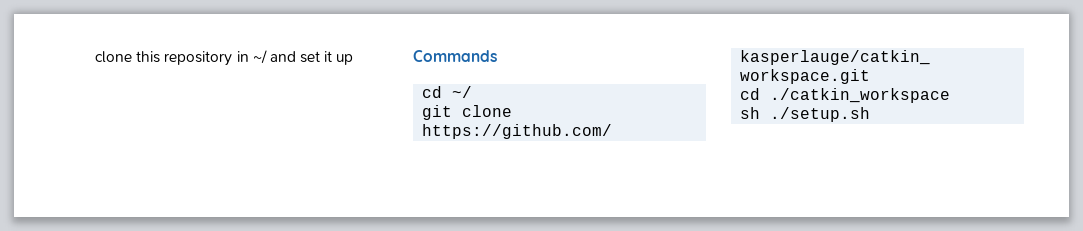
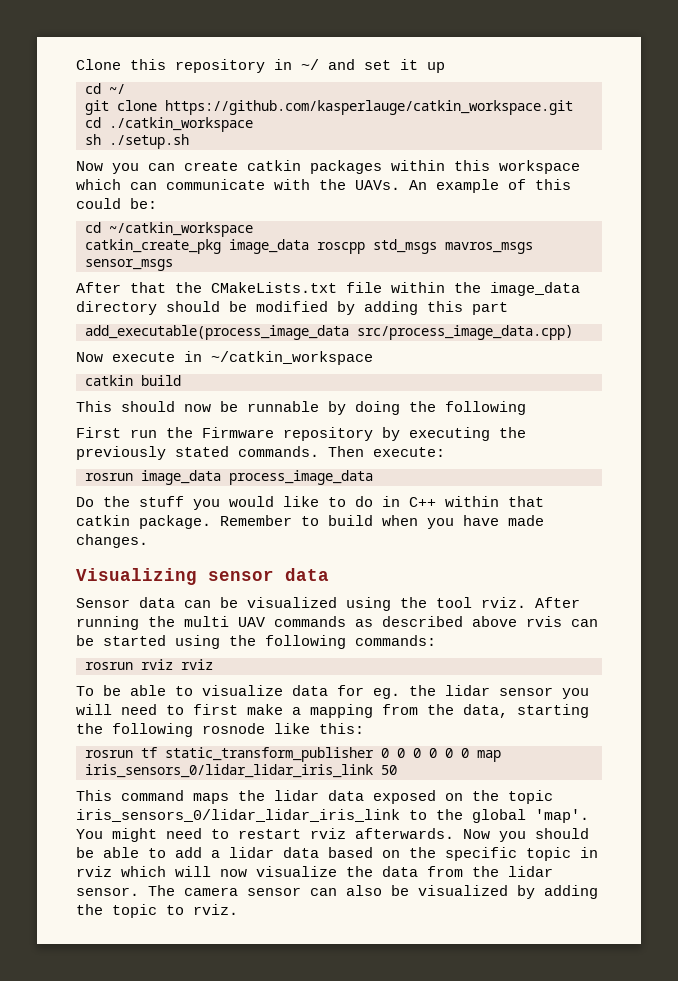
[95,51,132,63] clone -> [76,59,121,70] Clone
[413,50,497,62] // Commands -> (445, 67) none
(871, 114) none -> [76,160,580,174] [76,179,571,193] [76,198,157,209] [85,222,253,237] [85,239,533,254] [85,259,173,271] [76,282,580,296] [76,301,508,315] [85,325,573,340] [76,351,373,365] [85,375,181,386] [76,401,526,415] [76,427,526,441] [76,446,445,460] [85,470,373,485] [76,496,544,510] [76,515,544,529] [76,534,148,548] [76,568,329,585] [76,597,580,611] [76,616,598,630] [76,635,436,649] [85,659,213,670] [76,685,589,699] [76,704,589,718] [76,723,364,737] [85,747,501,762] [85,764,397,778] [76,790,553,804] [76,809,589,823] [76,828,589,842] [76,847,598,861] [76,866,553,877] [76,885,598,899] [76,904,238,918] // Now you can create catkin packages within this workspace which can communicate with the UAVs. An example of this could be: // cd ~/catkin_workspace // catkin_create_pkg image_data roscpp std_msgs mavros_msgs sensor_msgs // After that the CMakeLists.txt file within the image_data directory should be modified by adding this part // add_executable(process_image_data src/process_image_data.cpp) // Now execute in ~/catkin_workspace // catkin build // This should now be runnable by doing the following // First run the Firmware repository by executing the previously stated commands. Then execute: // rosrun image_data process_image_data // Do the stuff you would like to do in C++ within that catkin package. Remember to build when you have made changes. // Visualizing sensor data // Sensor data can be visualized using the tool rviz. After running the multi UAV commands as described above rvis can be started using the following commands: // rosrun rviz rviz // To be able to visualize data for eg. the lidar sensor you will need to first make a mapping from the data, starting the following rosnode like this: // rosrun tf static_transform_publisher 0 0 0 0 0 0 map iris_sensors_0/lidar_lidar_iris_link 50 // This command maps the lidar data exposed on the topic iris_sensors_0/lidar_lidar_iris_link to the global 'map'. You might need to restart rviz afterwards. Now you should be able to add a lidar data based on the specific topic in rviz which will now visualize the data from the lidar sensor. The camera sensor can also be visualized by adding the topic to rviz.

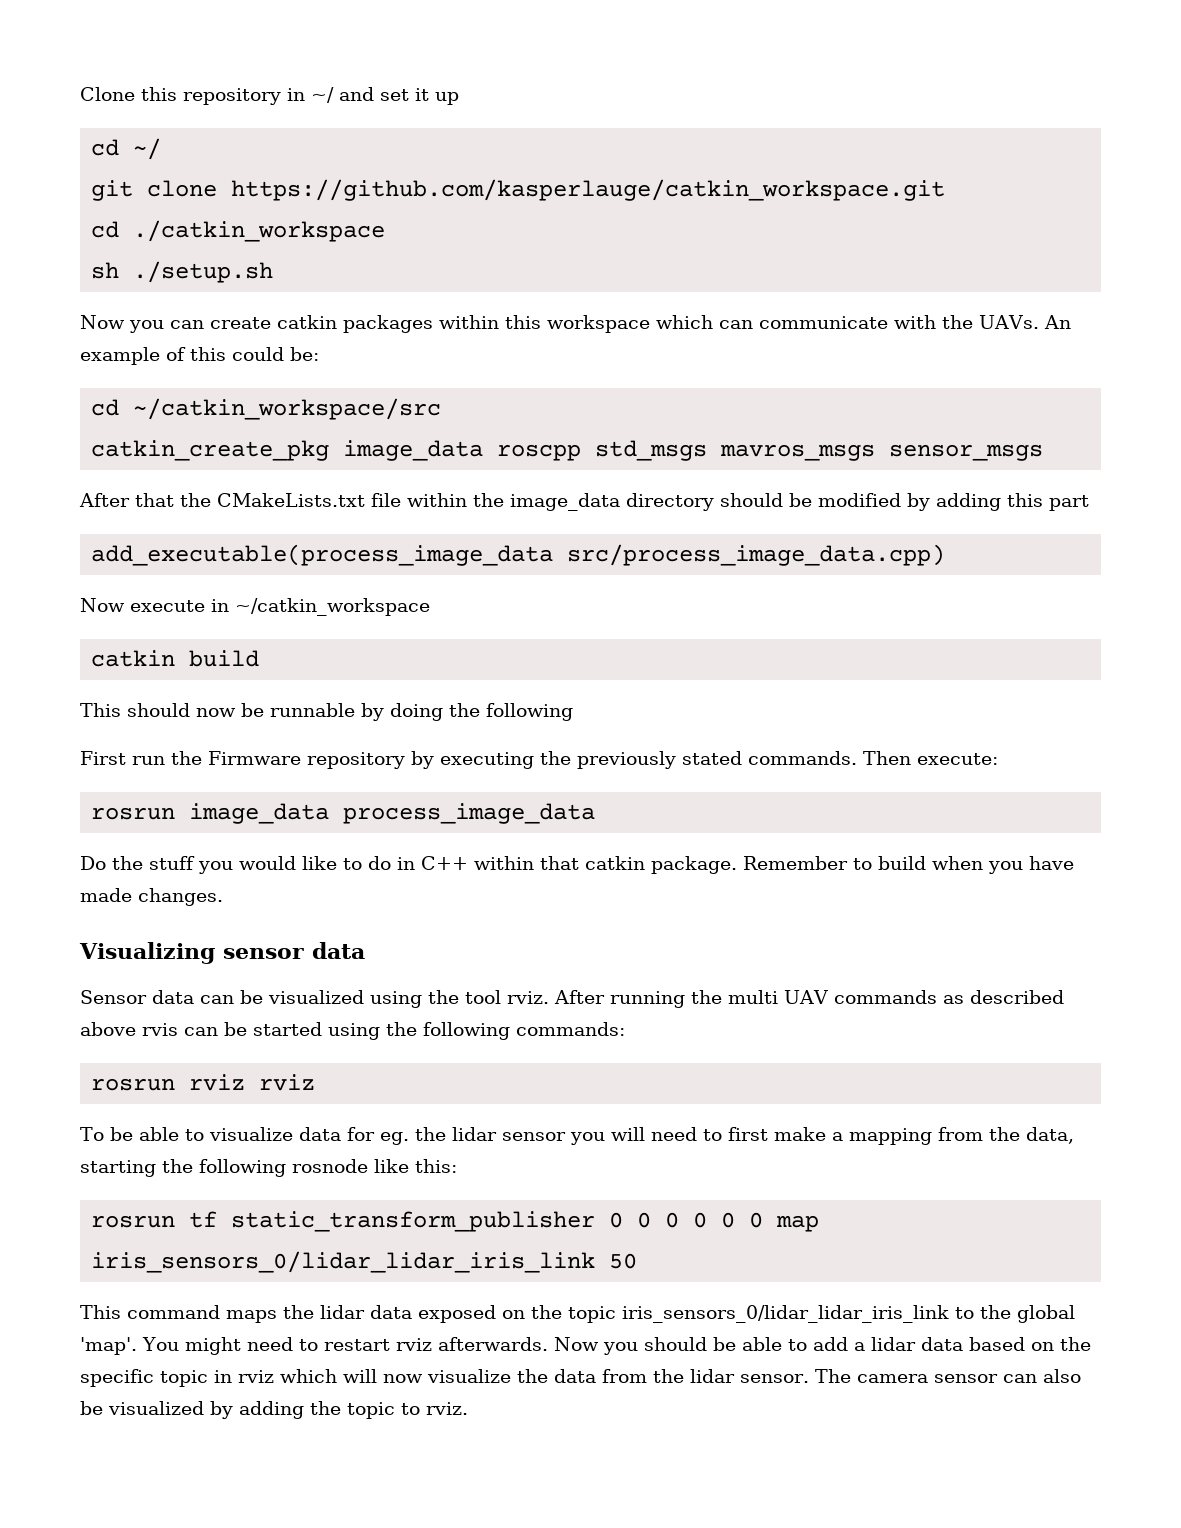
[109,222,253,237] ~/catkin_workspace -> [133,398,442,420] ~/catkin_workspace/src

